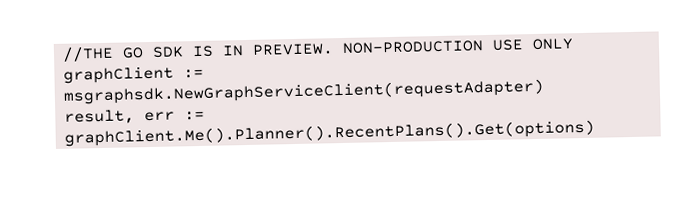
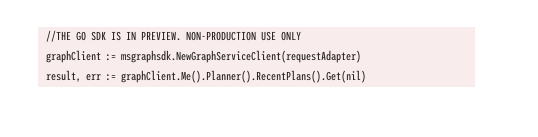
[63,119,595,147] graphClient.Me().Planner().RecentPlans().Get(options) -> [121,70,367,83] graphClient.Me().Planner().RecentPlans().Get(nil)

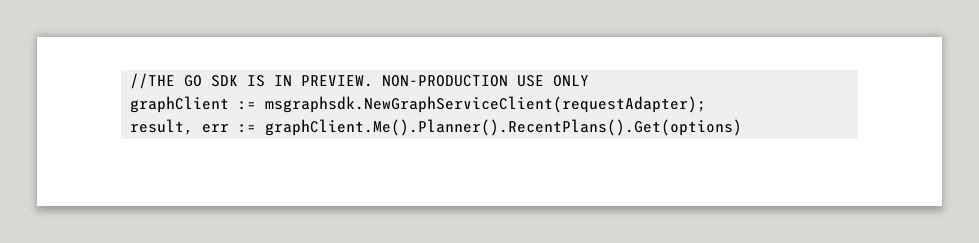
[121,50,362,63] msgraphsdk.NewGraphServiceClient(requestAdapter) -> [265,96,707,113] msgraphsdk.NewGraphServiceClient(requestAdapter);
[121,70,367,83] graphClient.Me().Planner().RecentPlans().Get(nil) -> [265,119,743,136] graphClient.Me().Planner().RecentPlans().Get(options)

